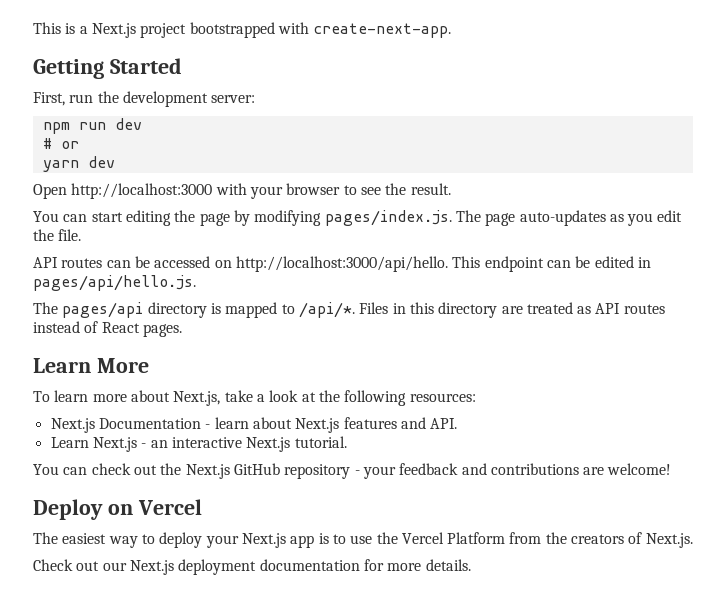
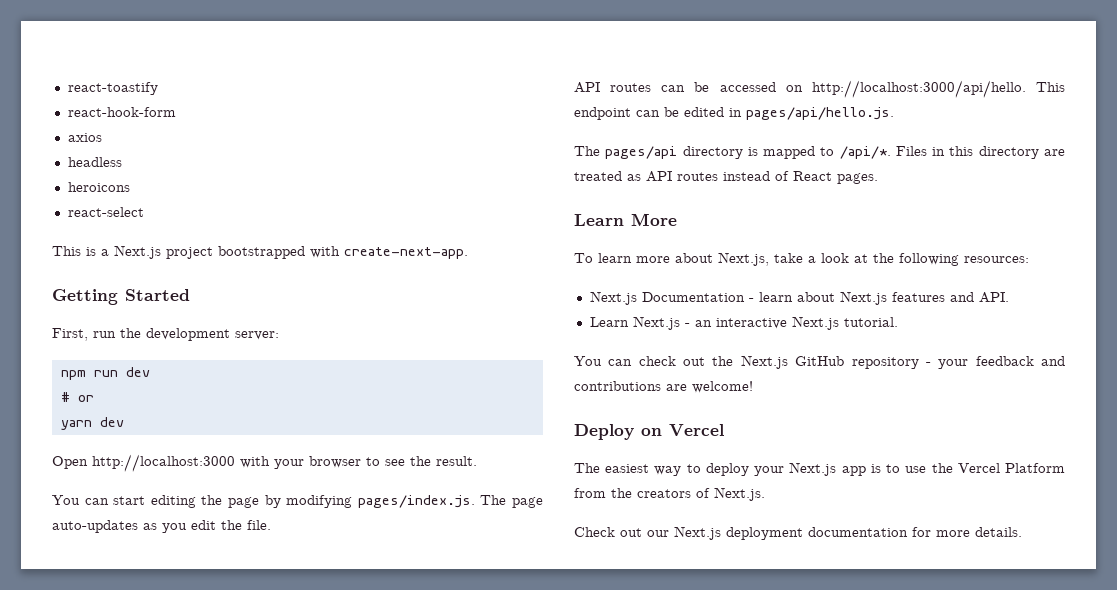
(33, 28) none -> [67,82,158,95] [67,107,176,117] [67,133,102,142] [67,157,122,167] [67,182,130,192] [67,207,144,217] react-toastify // react-hook-form // axios // headless // heroicons // react-select //

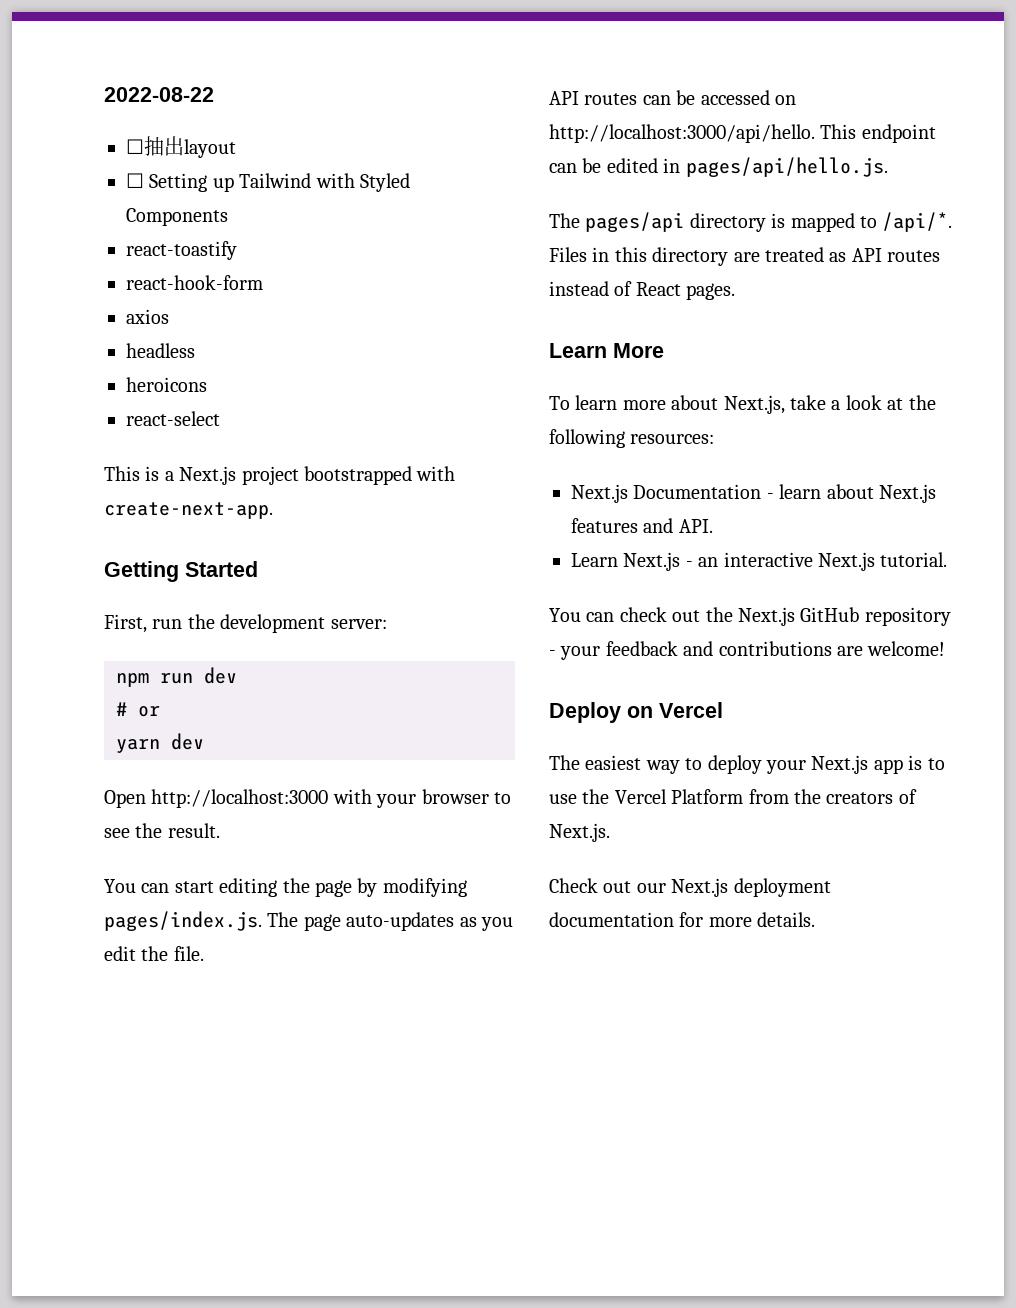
(67, 88) none -> [104,87,214,102] [126,136,236,158] [126,173,410,192] [126,208,228,226] 2022-08-22 // ☐抽出layout // ☐ Setting up Tailwind with Styled Components //

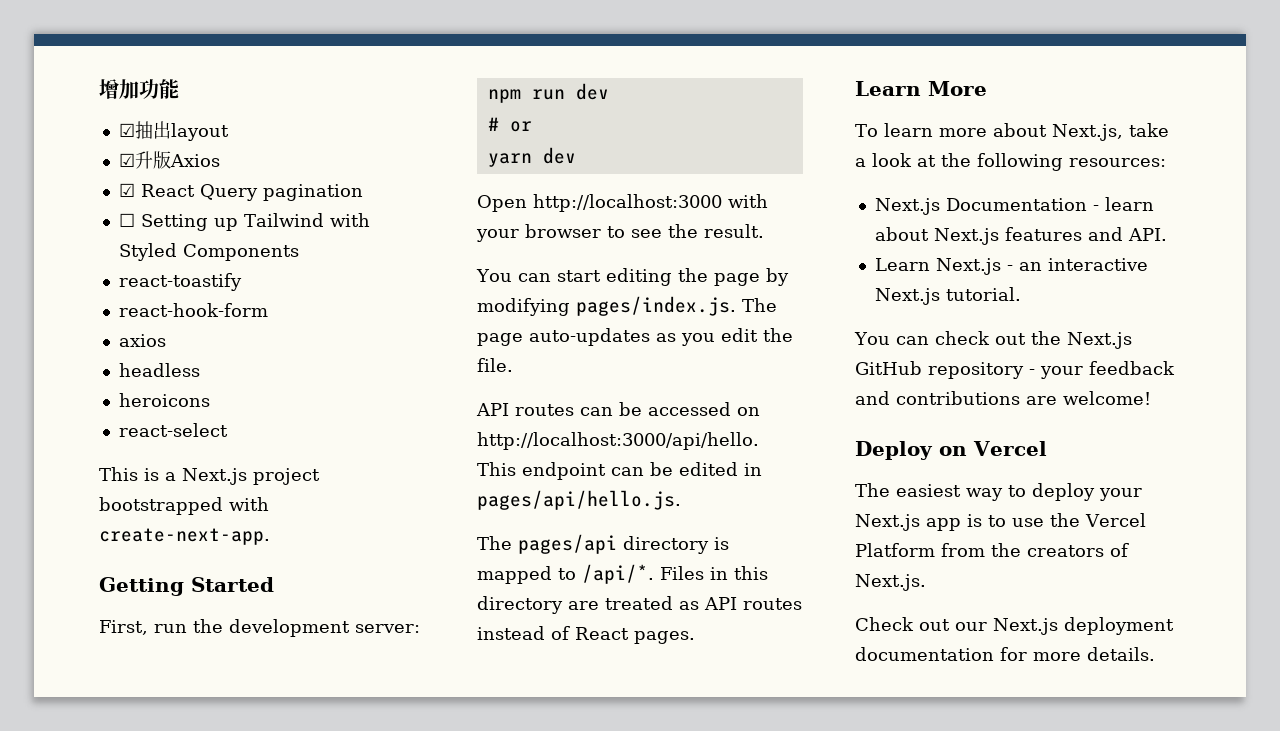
[104,87,214,102] [126,139,144,154] 2022-08-22 // ☐ -> [99,79,179,99] [118,123,135,137] 增加功能 // ☑
(236, 148) none -> [118,151,220,169] [118,183,363,201] // ☑升版Axios // ☑ React Query pagination

